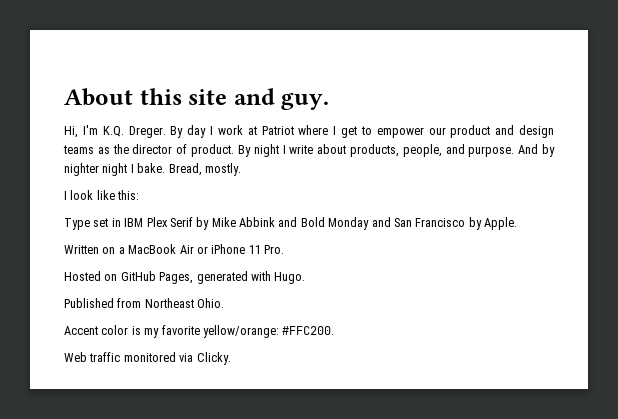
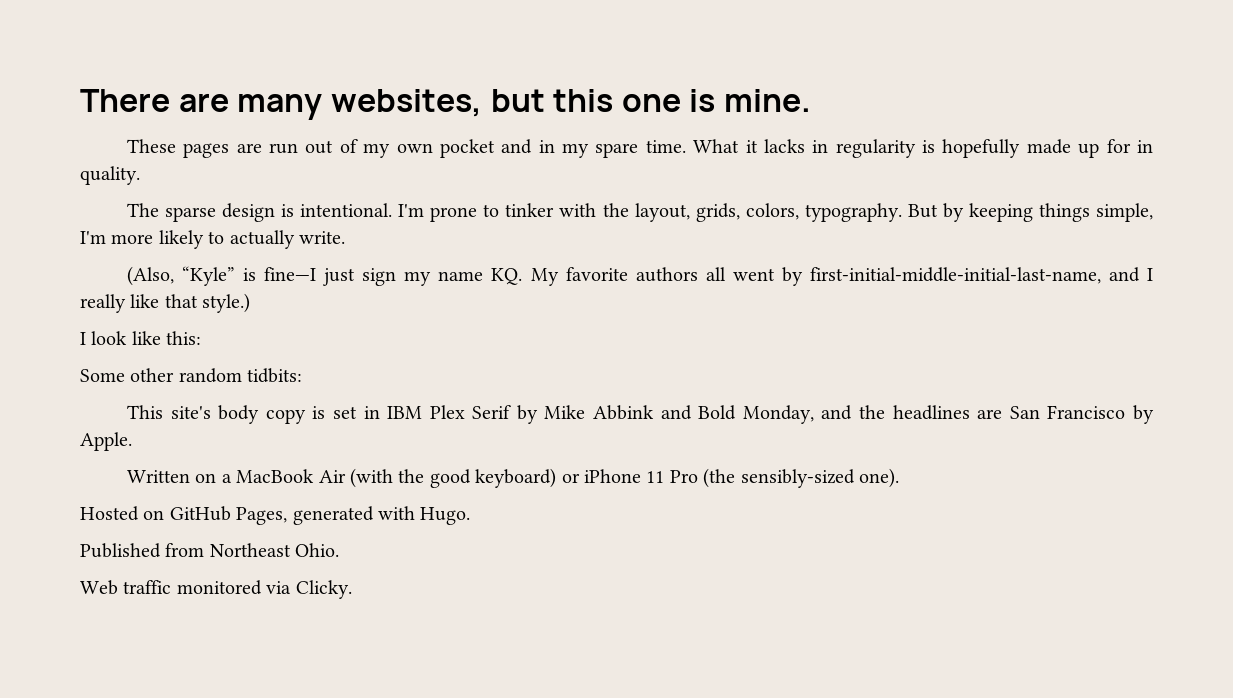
[64,88,330,110] [64,125,554,138] [63,144,555,157] [64,163,241,176] [64,190,140,200] [64,218,90,230] About this site and guy. // Hi, I'm K.Q. Dreger. By day I work at Patriot where I get to empower our product and design teams as the director of product. By night I write about products, people, and purpose. And by nighter night I bake. Bread, mostly. // I look like this: // Type -> [80,89,812,120] [126,139,1153,158] [80,166,140,185] [126,203,1153,222] [80,230,345,249] [126,266,1154,286] [80,293,251,313] [80,331,202,345] [80,368,303,383] [126,405,326,424] There are many websites, but this one is mine. // These pages are run out of my own pocket and in my spare time. What it lacks in regularity is hopefully made up for in quality. // The sparse design is intentional. I'm prone to tinker with the layout, grids, colors, typography. But by keeping things simple, I'm more likely to actually write. // (Also, “Kyle” is fine—I just sign my name KQ. My favorite authors all went by first-initial-middle-initial-last-name, and I really like that style.) // I look like this: // Some other random tidbits: // This site's body copy is
[328,217,391,230] Monday and -> [742,405,1003,424] Monday, and the headlines are
[196,244,284,254] or iPhone 11 Pro. -> [349,468,899,488] (with the good keyboard) or iPhone 11 Pro (the sensibly-sized one).
[64,325,335,338] // Accent color is my favorite yellow/orange: #FFC200. -> (340, 550) none

